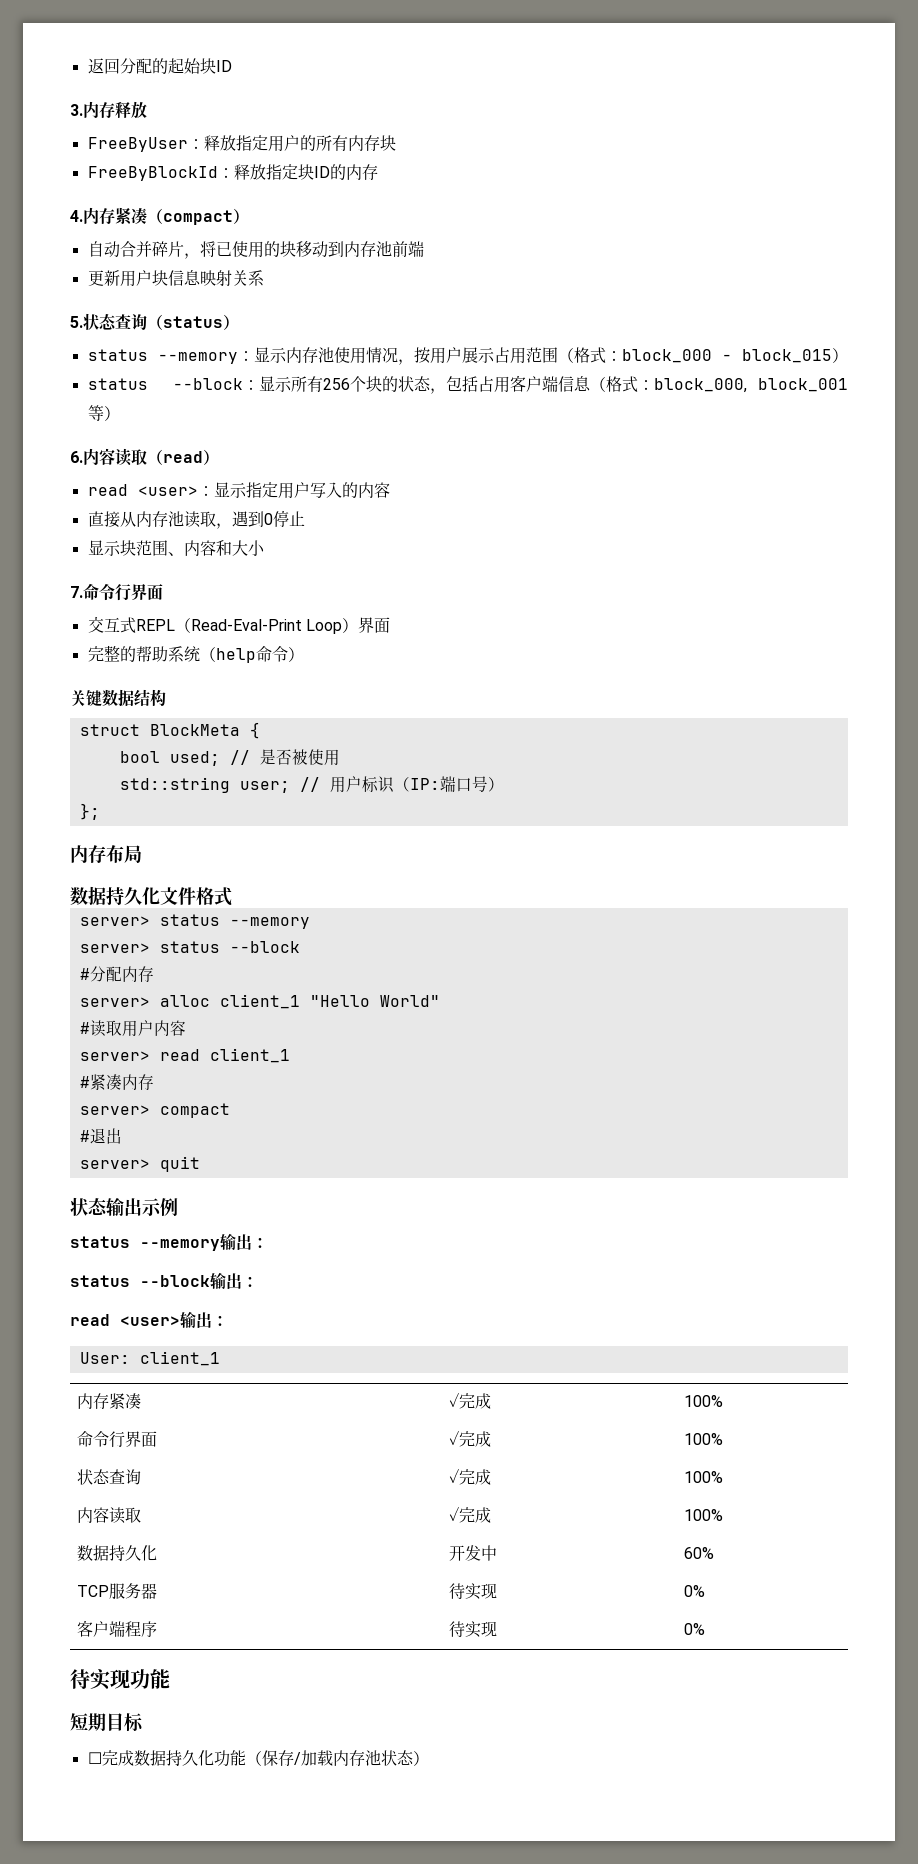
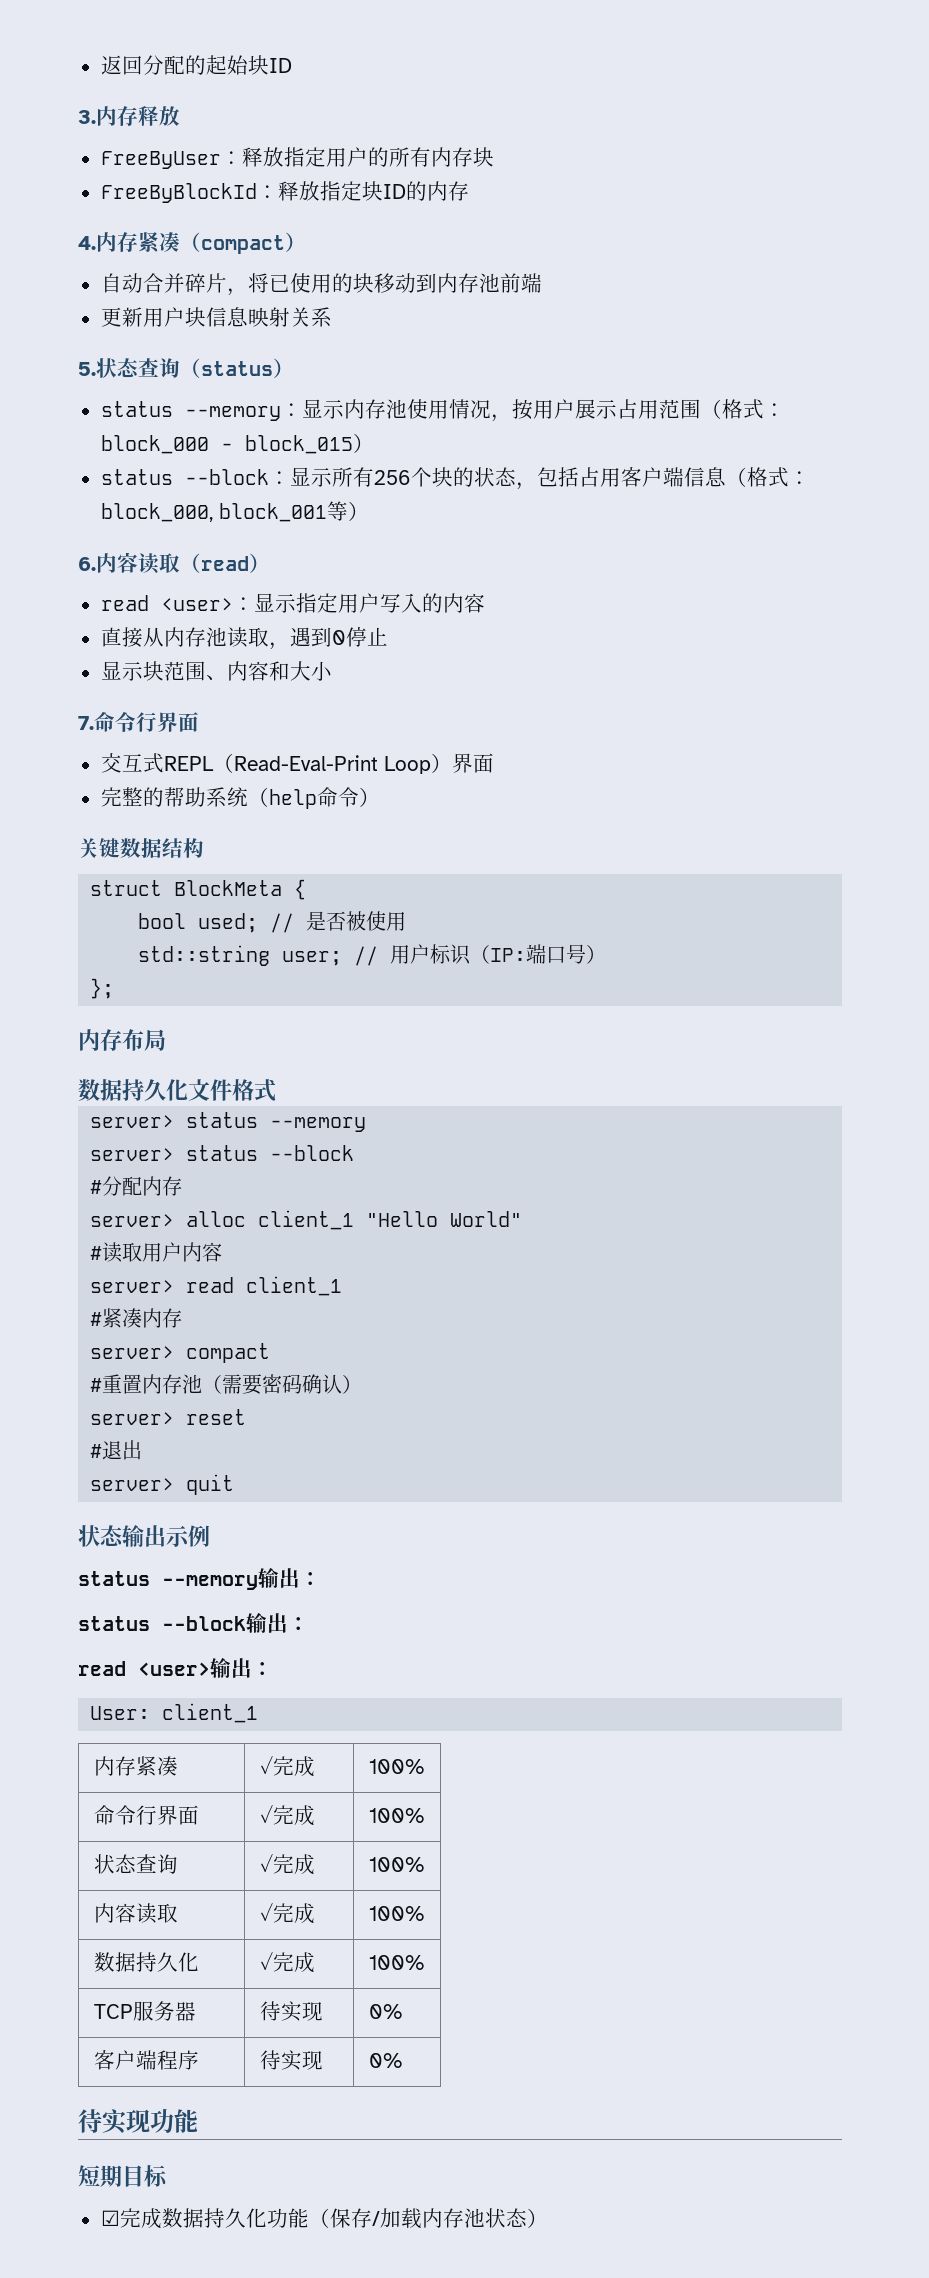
(230, 1110) none -> [90,1374,363,1395] [90,1409,247,1425] // #重置内存池（需要密码确认） // server> reset
[448,1545,497,1561] [683,1547,714,1559] 开发中 | 60% -> [259,1952,315,1973] [368,1955,424,1970] ✓完成 | 100%
[87,1752,102,1764] ☐ -> [100,2210,120,2226] ☑

